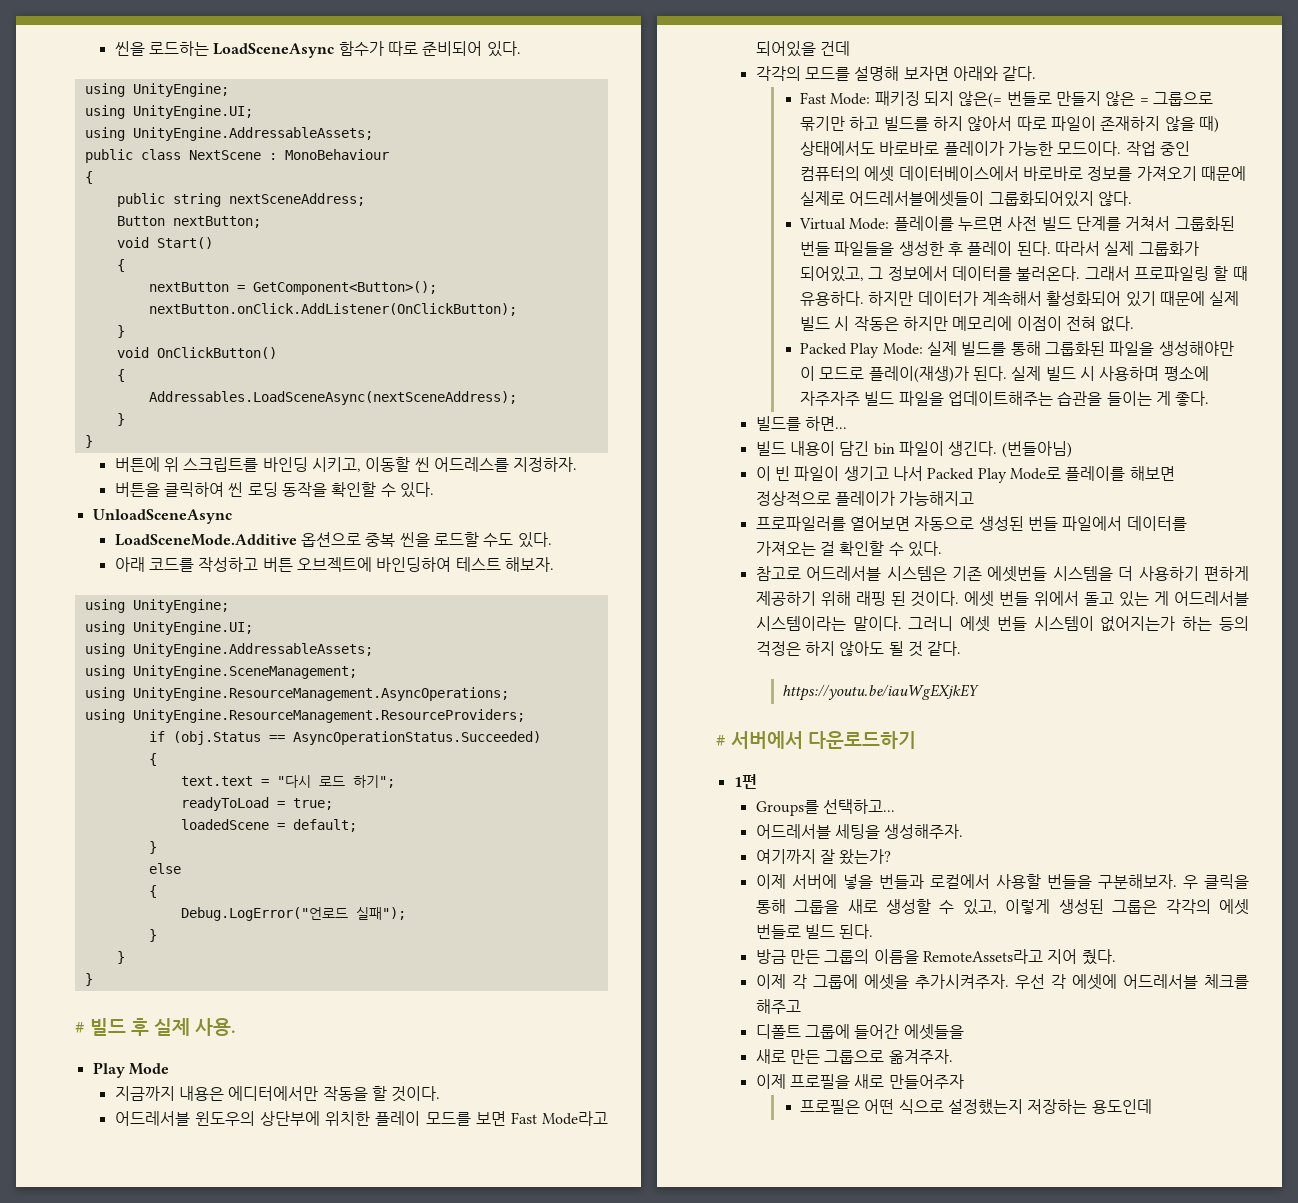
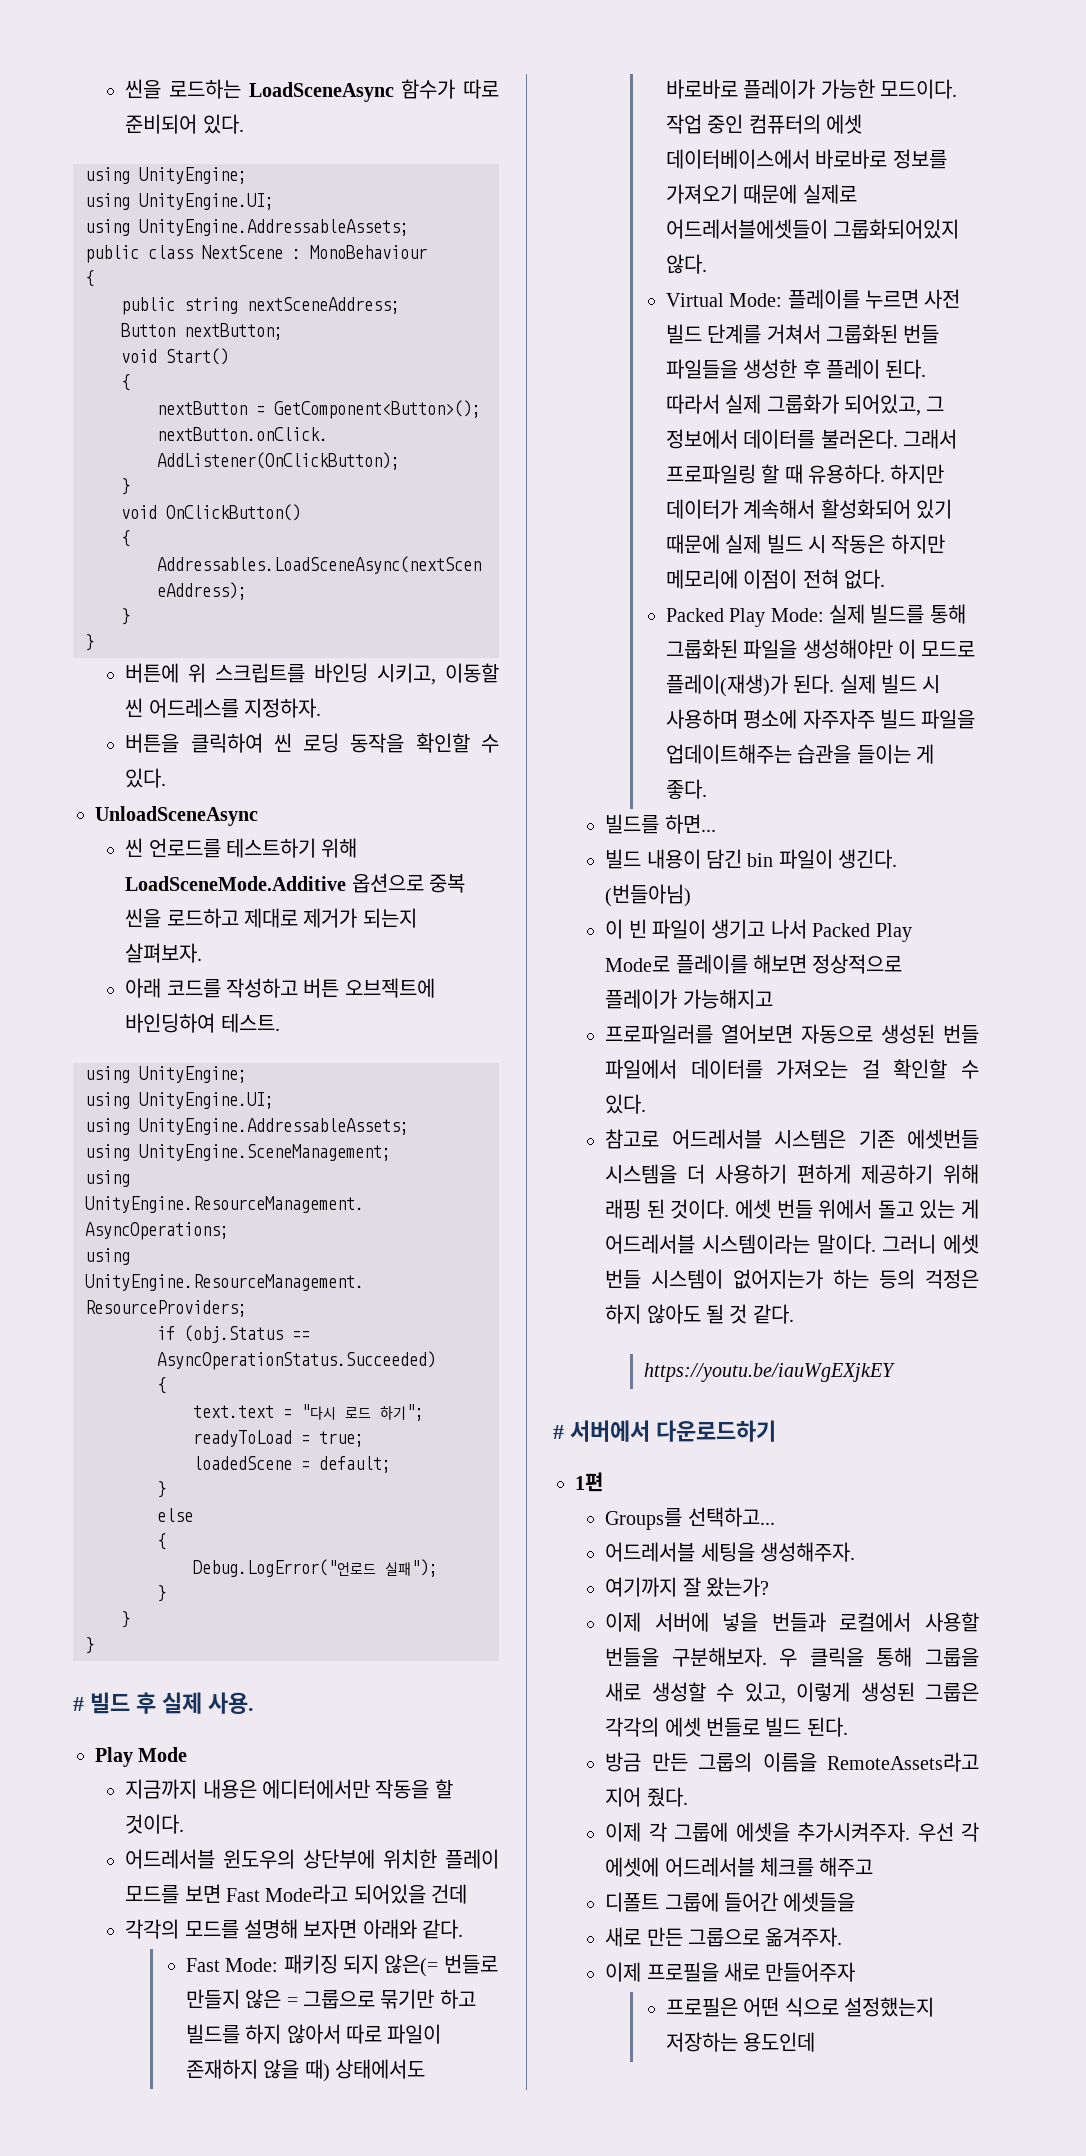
[114,532,552,548] LoadSceneMode.Additive 옵션으로 중복 씬을 로드할 수도 있다. -> [125,838,358,858] [125,873,466,893] [125,908,417,928] [125,943,203,963] 씬 언로드를 테스트하기 위해 LoadSceneMode.Additive 옵션으로 중복 씬을 로드하고 제대로 제거가 되는지 살펴보자.
[455,557,554,572] 테스트 해보자. -> [220,1013,280,1033] 테스트.

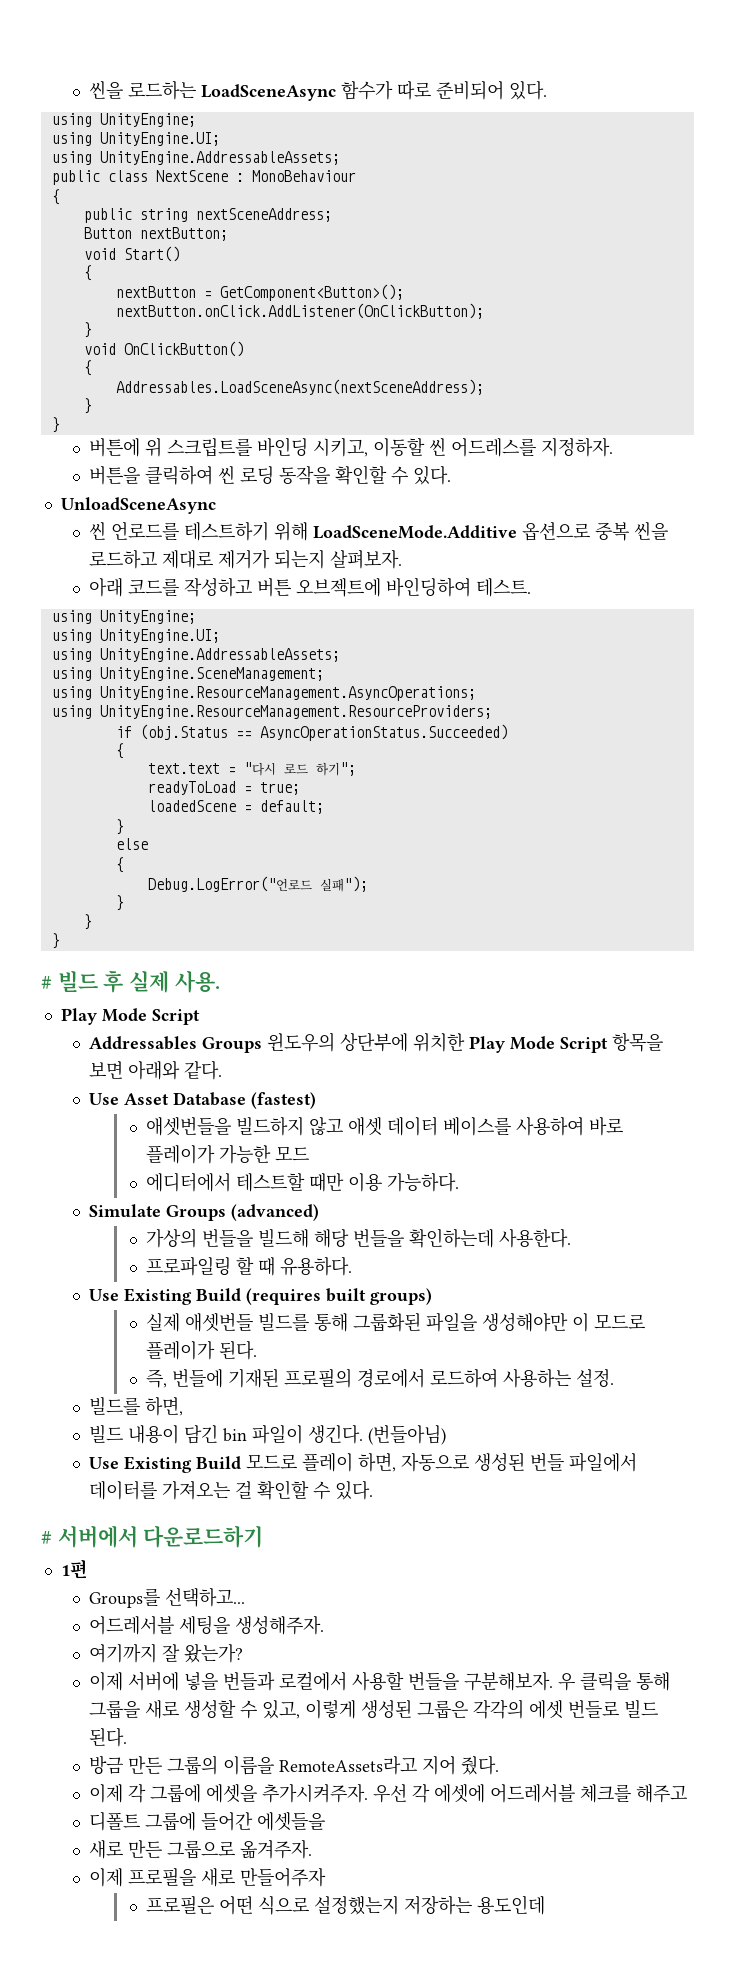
[125,1779,453,1799] [125,1814,185,1834] [125,1849,499,1869] [125,1884,468,1904] [125,1919,464,1939] [185,1954,498,1977] [185,1989,476,2009] [185,2024,442,2044] [185,2059,426,2082] [665,79,958,99] [665,114,863,134] [665,149,947,169] [665,184,857,204] [665,219,960,239] [665,254,707,274] [665,289,961,309] [665,324,940,344] [665,359,927,379] [665,394,945,416] [665,429,958,449] [665,464,945,484] [665,499,953,519] [665,534,945,554] [665,569,886,589] [665,604,866,627] // 지금까지 내용은 에디터에서만 작동을 할 것이다. // 어드레서블 윈도우의 상단부에 위치한 플레이 모드를 보면 Fast Mode라고 되어있을 건데 // 각각의 모드를 설명해 보자면 아래와 같다. // Fast Mode: 패키징 되지 않은(= 번들로 만들지 않은 = 그룹으로 묶기만 하고 빌드를 하지 않아서 따로 파일이 존재하지 않을 때) 상태에서도 바로바로 플레이가 가능한 모드이다. 작업 중인 컴퓨터의 에셋 데이터베이스에서 바로바로 정보를 가져오기 때문에 실제로 어드레서블에셋들이 그룹화되어있지 않다. // Virtual Mode: 플레이를 누르면 사전 빌드 단계를 거쳐서 그룹화된 번들 파일들을 생성한 후 플레이 된다. 따라서 실제 그룹화가 되어있고, 그 정보에서 데이터를 불러온다. 그래서 프로파일링 할 때 유용하다. 하지만 데이터가 계속해서 활성화되어 있기 때문에 실제 빌드 시 작동은 하지만 메모리에 이점이 전혀 없다. // Packed Play Mode: 실제 -> [151,1009,200,1025] [89,1032,664,1053] [89,1060,223,1080] [89,1092,317,1109] [146,1116,624,1136] [146,1145,310,1164] [146,1172,460,1192] [89,1204,320,1221] [146,1228,572,1248] [146,1256,353,1276] [89,1288,433,1305] [146,1313,254,1332] Script // Addressables Groups 윈도우의 상단부에 위치한 Play Mode Script 항목을 보면 아래와 같다. // Use Asset Database (fastest) // 애셋번들을 빌드하지 않고 애셋 데이터 베이스를 사용하여 바로 플레이가 가능한 모드 // 에디터에서 테스트할 때만 이용 가능하다. // Simulate Groups (advanced) // 가상의 번들을 빌드해 해당 번들을 확인하는데 사용한다. // 프로파일링 할 때 유용하다. // Use Existing Build (requires built groups) // 실제 애셋번들
[665,674,941,697] [665,709,976,729] [665,744,935,764] [665,779,707,799] [605,814,716,834] 플레이(재생)가 된다. 실제 빌드 시 사용하며 평소에 자주자주 빌드 파일을 업데이트해주는 습관을 들이는 게 좋다. // 빌드를 하면... -> [146,1340,258,1360] [146,1368,615,1388] [89,1396,184,1416] 플레이가 된다. // 즉, 번들에 기재된 프로필의 경로에서 로드하여 사용하는 설정. // 빌드를 하면,
[605,919,912,942] [605,954,903,974] [605,989,773,1009] [605,1024,794,1044] 이 빈 파일이 생기고 나서 Packed Play Mode로 플레이를 해보면 정상적으로 플레이가 가능해지고 // 프로파일러를 열어보면 -> [89,1453,397,1473] Use Existing Build 모드로 플레이 하면,
[605,1129,979,1149] [605,1164,979,1184] [605,1199,980,1219] [605,1234,979,1254] [605,1269,980,1289] [605,1304,794,1324] [643,1363,895,1382] // 참고로 어드레서블 시스템은 기존 에셋번들 시스템을 더 사용하기 편하게 제공하기 위해 래핑 된 것이다. 에셋 번들 위에서 돌고 있는 게 어드레서블 시스템이라는 말이다. 그러니 에셋 번들 시스템이 없어지는가 하는 등의 걱정은 하지 않아도 될 것 같다. // https://youtu.be/iauWgEXjkEY -> (374, 1490) none

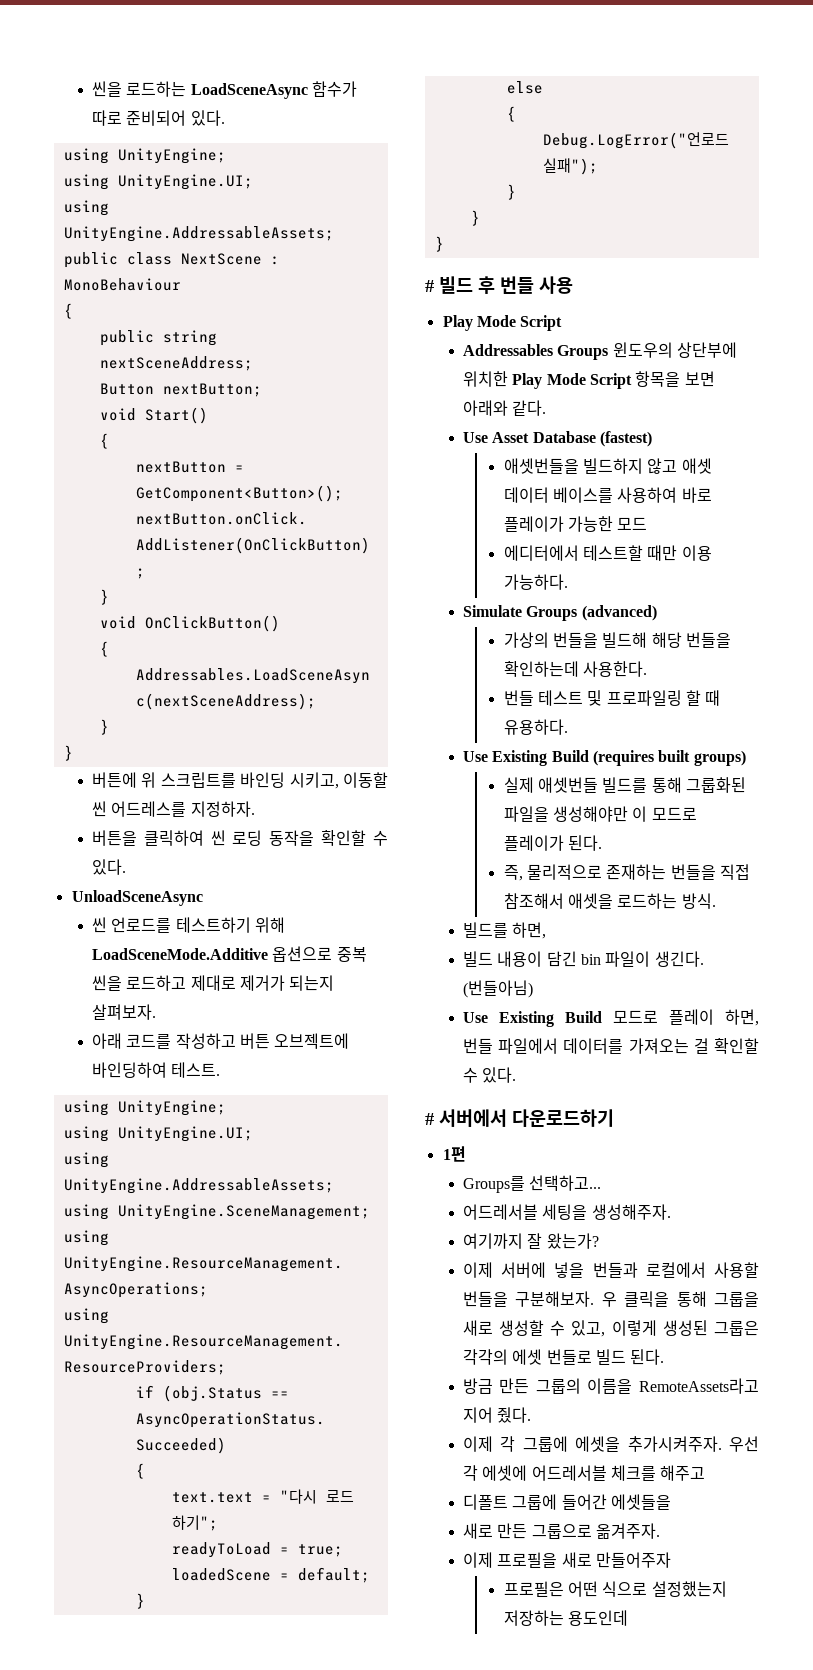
[129,970,220,993] 실제 사용. -> [500,276,573,294] 번들 사용
(572, 1238) none -> [503,690,603,706] 번들 테스트 및
[172,1368,615,1388] 번들에 기재된 프로필의 경로에서 로드하여 사용하는 설정. -> [527,864,750,880] [503,893,716,909] 물리적으로 존재하는 번들을 직접 참조해서 애셋을 로드하는 방식.
[401,1452,526,1472] 자동으로 생성된 -> (759, 1017) none

